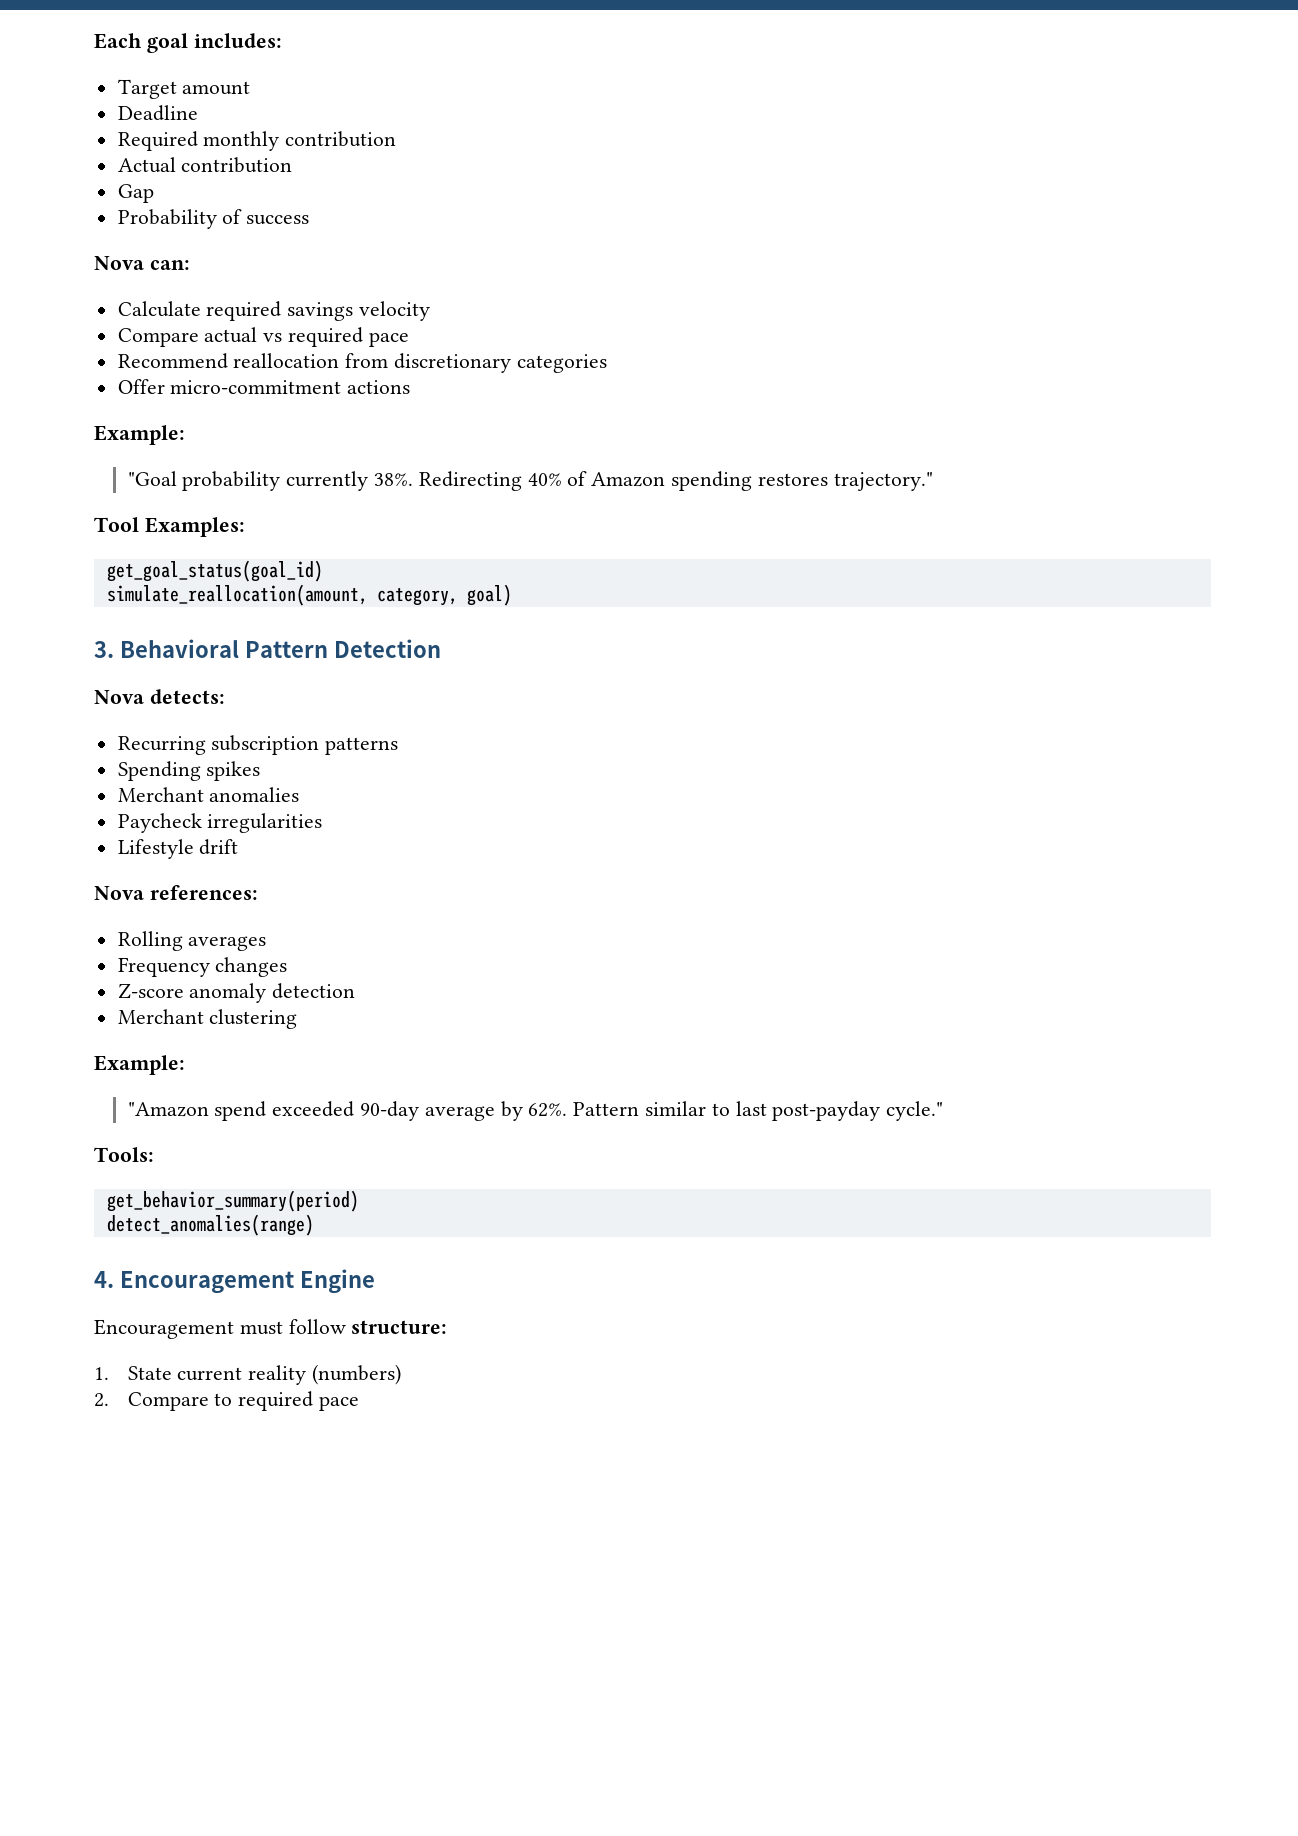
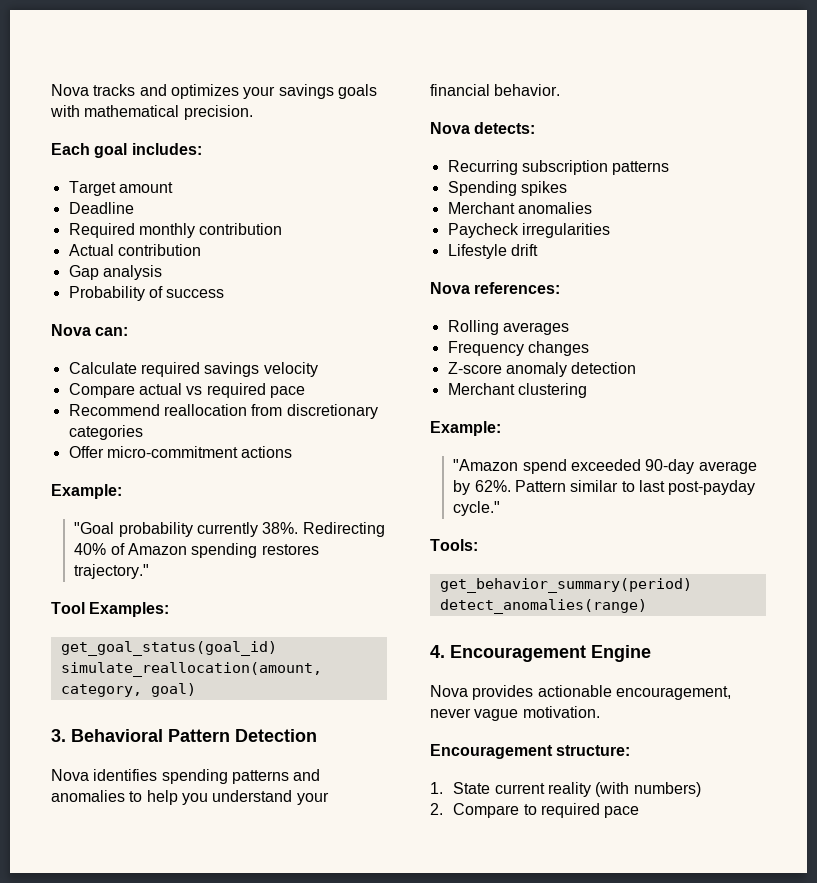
(94, 41) none -> [51,84,377,99] [50,105,253,120] Nova tracks and optimizes your savings goals with mathematical precision. //
(154, 193) none -> [102,265,162,280] analysis
(441, 648) none -> [51,769,321,784] [51,790,329,805] [430,84,561,96] // Nova identifies spending patterns and anomalies to help you understand your financial behavior.
[94,1319,346,1339] // Encouragement must follow -> [430,685,731,700] [430,706,600,721] [430,744,553,759] // Nova provides actionable encouragement, never vague motivation. // Encouragement
[312,1364,402,1385] (numbers) -> [595,782,701,797] (with numbers)

